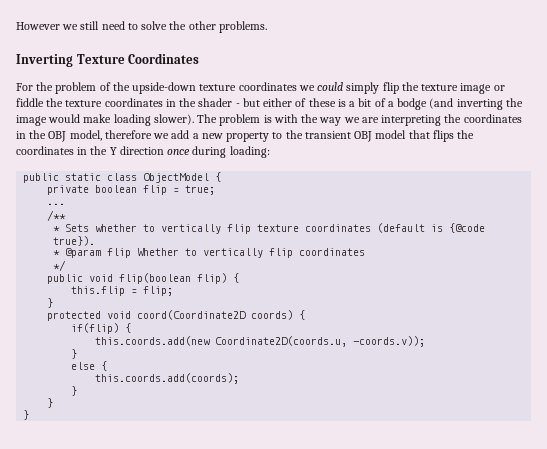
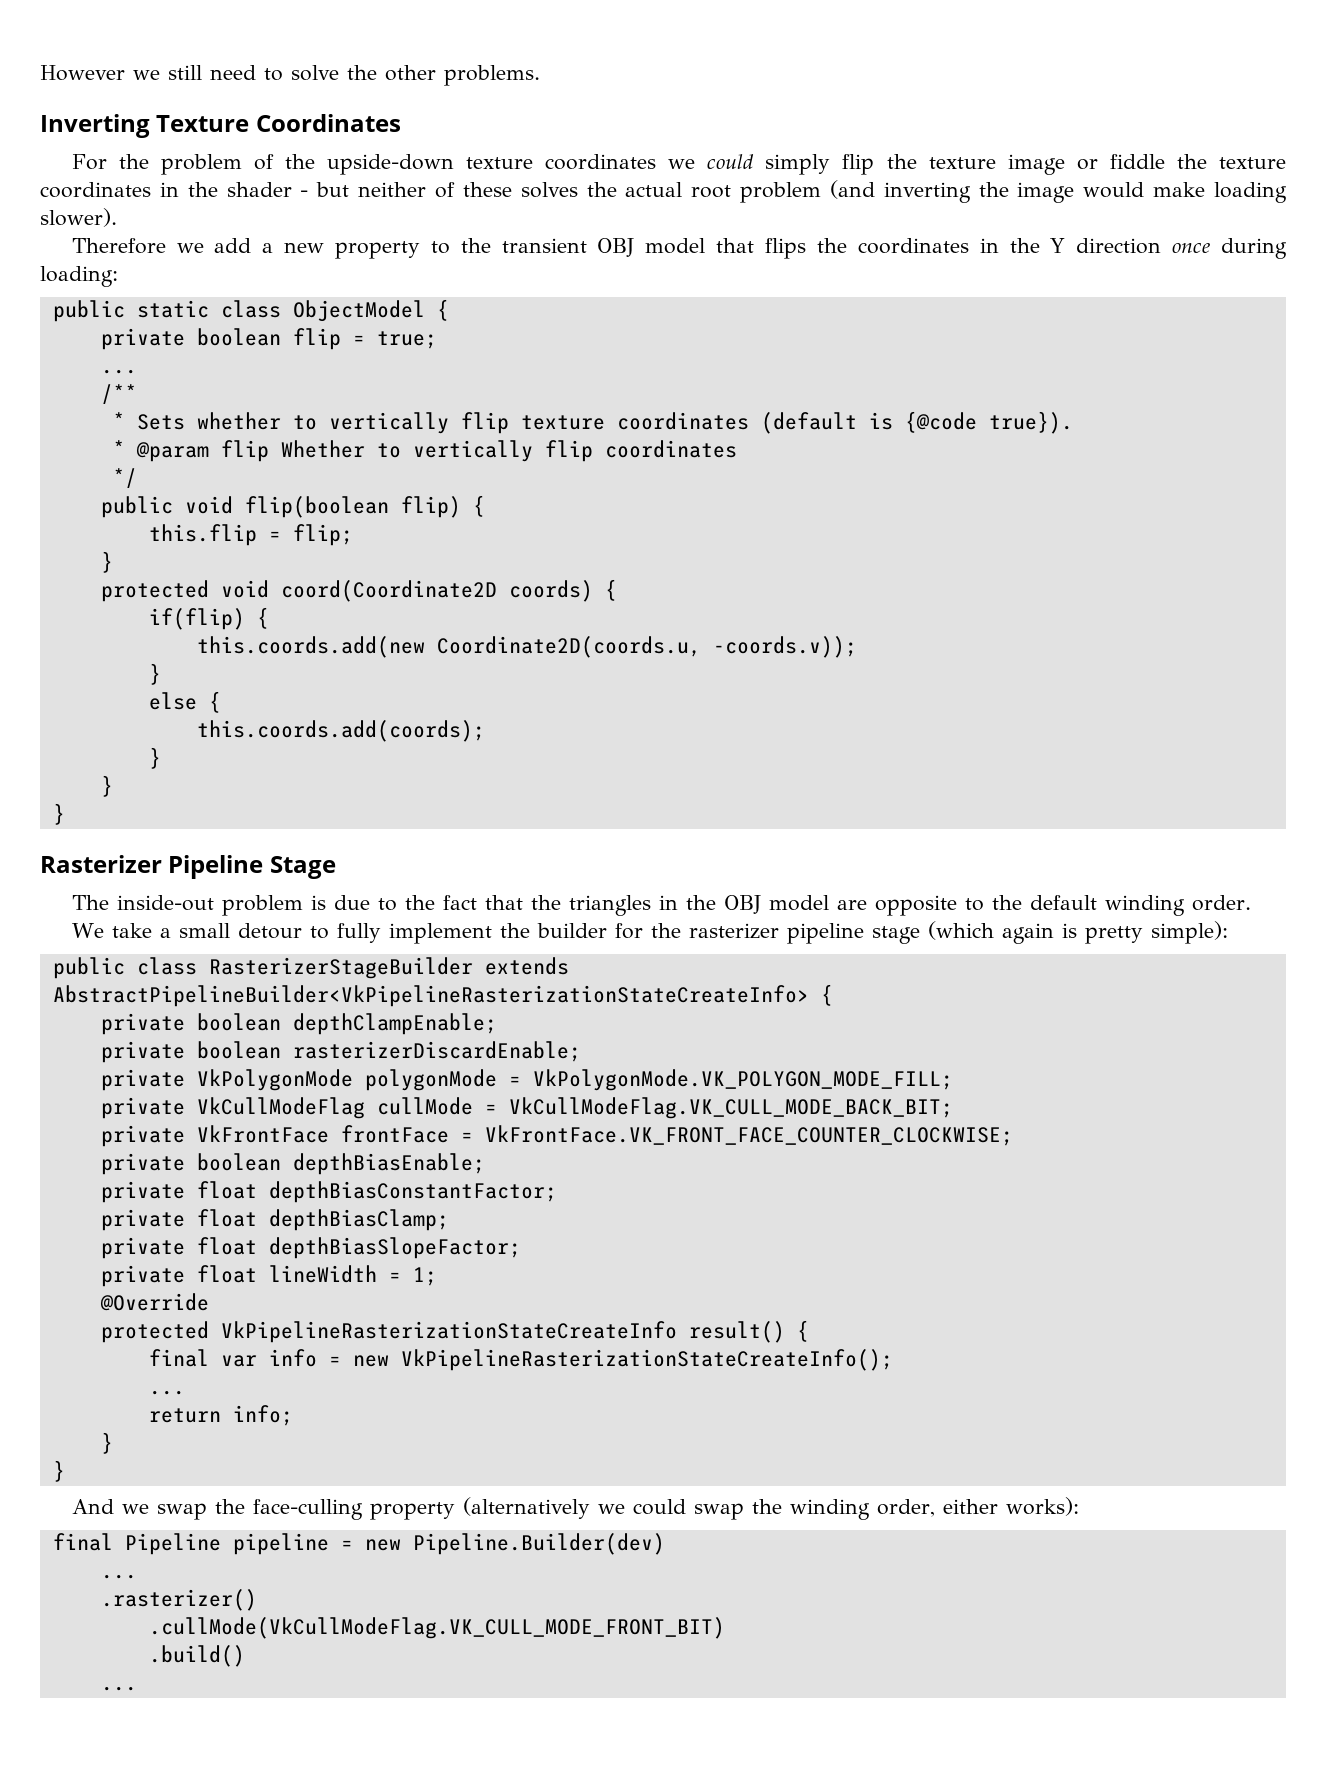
[263,98,293,107] either -> [358,182,427,197] neither
[337,98,428,110] is a bit of a bodge -> [520,182,822,203] solves the actual root problem
[197,114,522,126] [16,130,152,142] The problem is with the way we are interpreting the coordinates in the OBJ model, therefore -> [71,238,166,254] // Therefore
(30, 415) none -> [40,855,336,879] [71,895,1251,916] [71,921,1228,944] [52,957,569,979] [52,984,833,1007] [100,1013,497,1035] [100,1041,581,1063] [100,1069,953,1091] [100,1097,953,1119] [100,1125,1013,1147] [100,1153,485,1175] [100,1181,557,1203] [100,1209,449,1231] [100,1237,521,1259] [100,1265,437,1287] [99,1293,209,1311] [100,1320,809,1343] [148,1349,893,1371] [148,1390,185,1395] [148,1405,293,1426] [100,1432,113,1454] [52,1460,65,1482] [71,1497,1079,1520] [52,1533,665,1555] [100,1574,137,1579] [100,1589,257,1611] [148,1617,725,1639] [148,1645,245,1667] [100,1686,137,1691] // Rasterizer Pipeline Stage // The inside-out problem is due to the fact that the triangles in the OBJ model are opposite to the default winding order. // We take a small detour to fully implement the builder for the rasterizer pipeline stage (which again is pretty simple): // public class RasterizerStageBuilder extends AbstractPipelineBuilder<VkPipelineRasterizationStateCreateInfo> { // private boolean depthClampEnable; // private boolean rasterizerDiscardEnable; // private VkPolygonMode polygonMode = VkPolygonMode.VK_POLYGON_MODE_FILL; // private VkCullModeFlag cullMode = VkCullModeFlag.VK_CULL_MODE_BACK_BIT; // private VkFrontFace frontFace = VkFrontFace.VK_FRONT_FACE_COUNTER_CLOCKWISE; // private boolean depthBiasEnable; // private float depthBiasConstantFactor; // private float depthBiasClamp; // private float depthBiasSlopeFactor; // private float lineWidth = 1; // @Override // protected VkPipelineRasterizationStateCreateInfo result() { // final var info = new VkPipelineRasterizationStateCreateInfo(); // ... // return info; // } // } // And we swap the face-culling property (alternatively we could swap the winding order, either works): // final Pipeline pipeline = new Pipeline.Builder(dev) // ... // .rasterizer() // .cullMode(VkCullModeFlag.VK_CULL_MODE_FRONT_BIT) // .build() // ...

